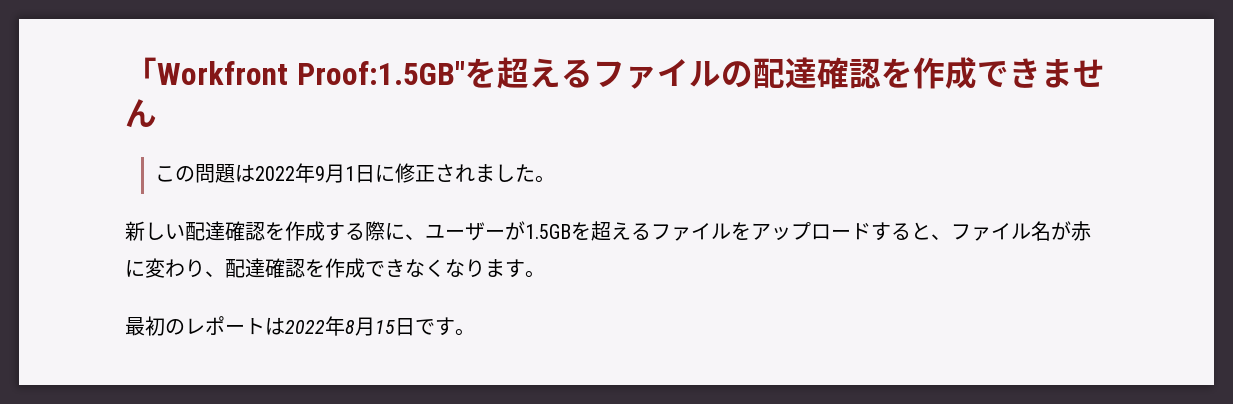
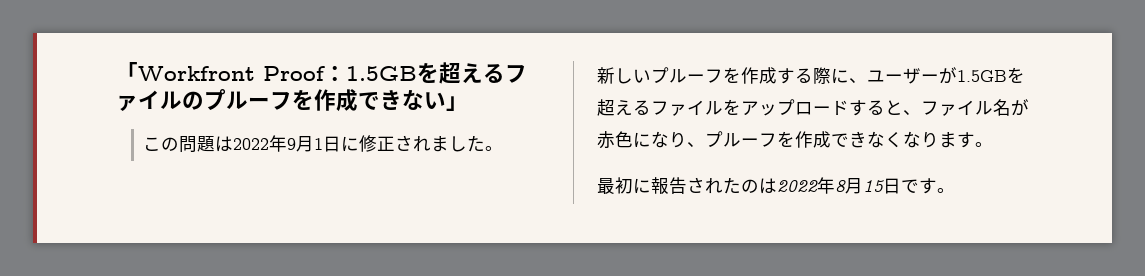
[296,61,465,85] Proof:1.5GB" -> [263,65,417,81] Proof：1.5GB
[752,57,1105,89] [125,99,157,128] 配達確認を作成できません -> [204,89,468,112] プルーフを作成できない」
[185,221,265,241] 配達確認 -> [651,67,723,83] プルーフ
[125,258,305,278] に変わり、配達確認 -> [615,131,777,148] 色になり、プルーフ
[165,316,265,335] のレポート -> [633,177,759,194] に報告されたの

